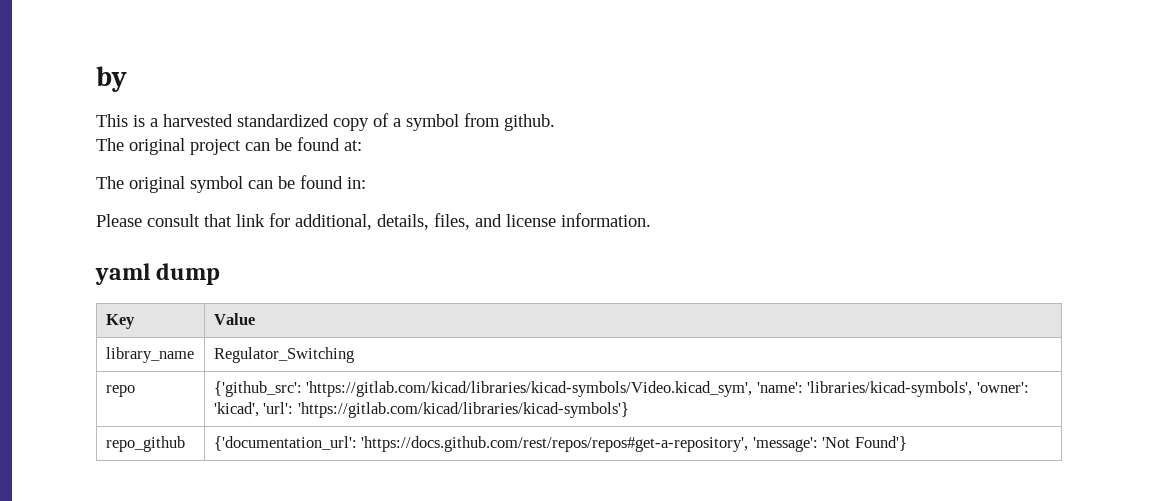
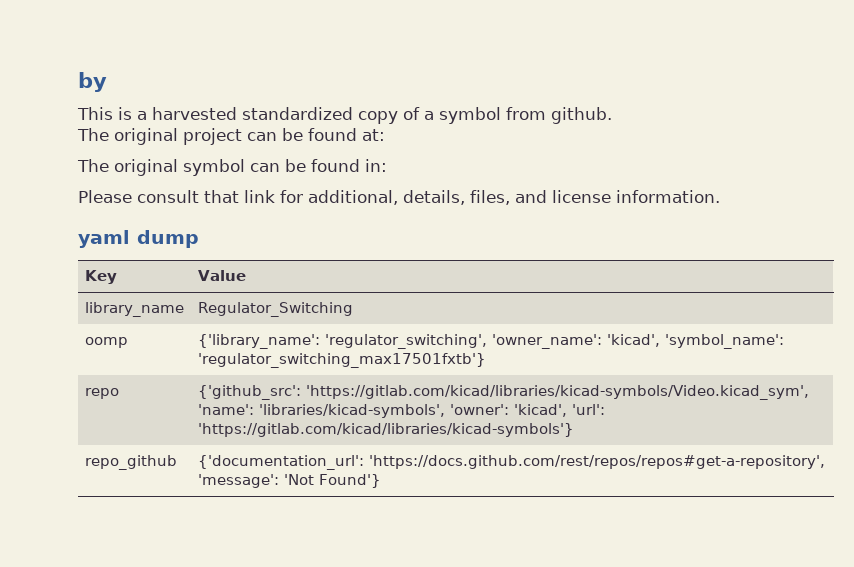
(354, 355) none -> [84,337,128,348] [197,334,784,349] [197,353,486,368] // oomp | {'library_name': 'regulator_switching', 'owner_name': 'kicad', 'symbol_name': 'regulator_switching_max17501fxtb'}

